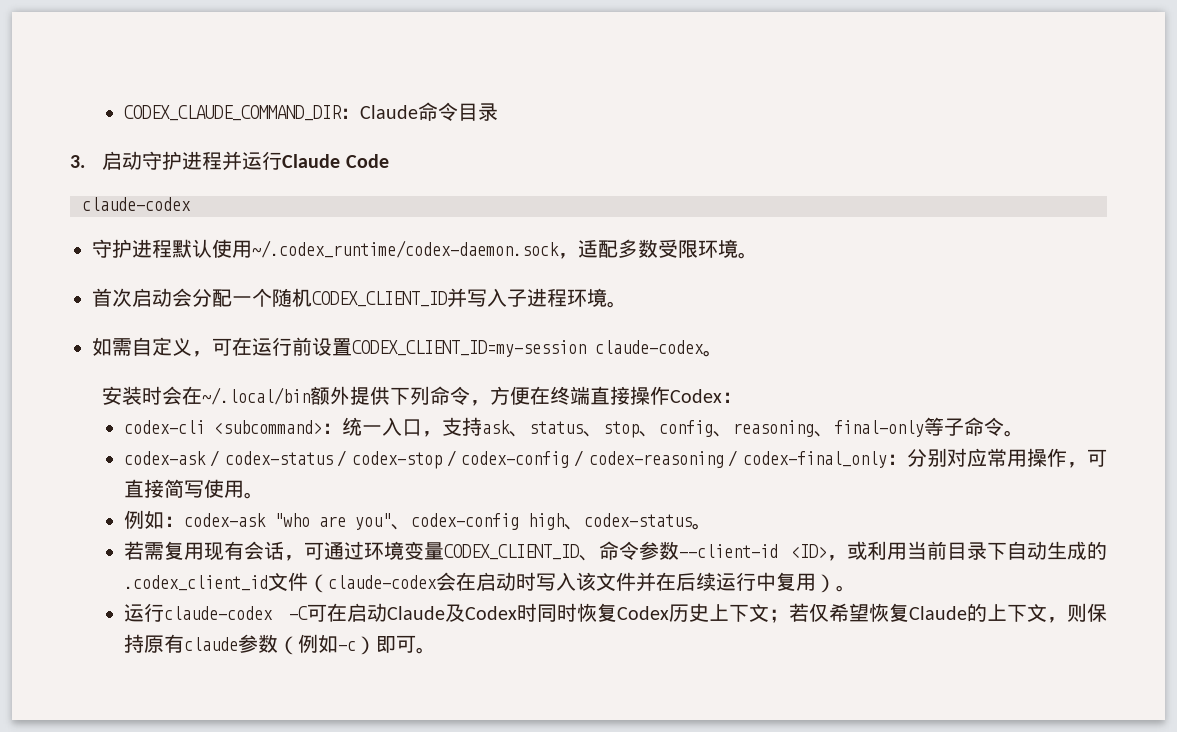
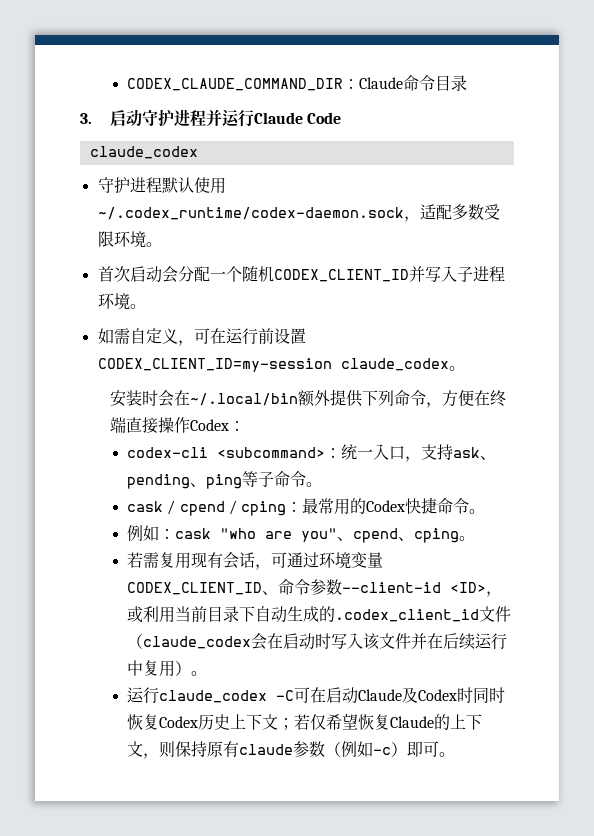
[82,197,191,211] claude-codex -> [89,146,198,159] claude_codex
[595,340,704,354] claude-codex -> [340,358,449,371] claude_codex
[529,417,1025,438] [124,448,1107,469] [124,479,245,498] status、stop、config、reasoning、final-only等子命令。 // codex-ask / codex-status / codex-stop / codex-config / codex-reasoning / codex-final_only：分别对应常用操作，可直接简写使用 -> [127,471,323,489] [127,497,470,516] pending、ping等子命令。 // cask / cpend / cping：最常用的Codex快捷命令
[184,513,267,527] codex-ask -> [175,528,212,539] cask
[411,513,693,530] codex-config high、codex-status -> [353,528,460,543] cpend、cping
[328,575,438,589] claude-codex -> [143,636,252,649] claude_codex
[164,606,274,620] claude-codex -> [159,690,268,703] claude_codex

